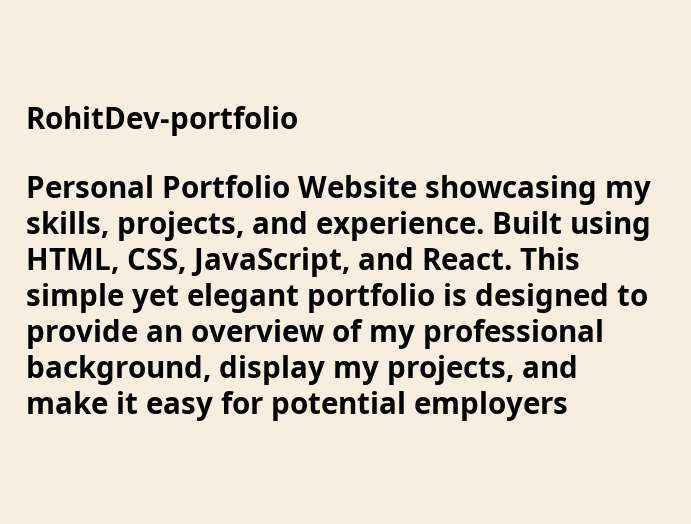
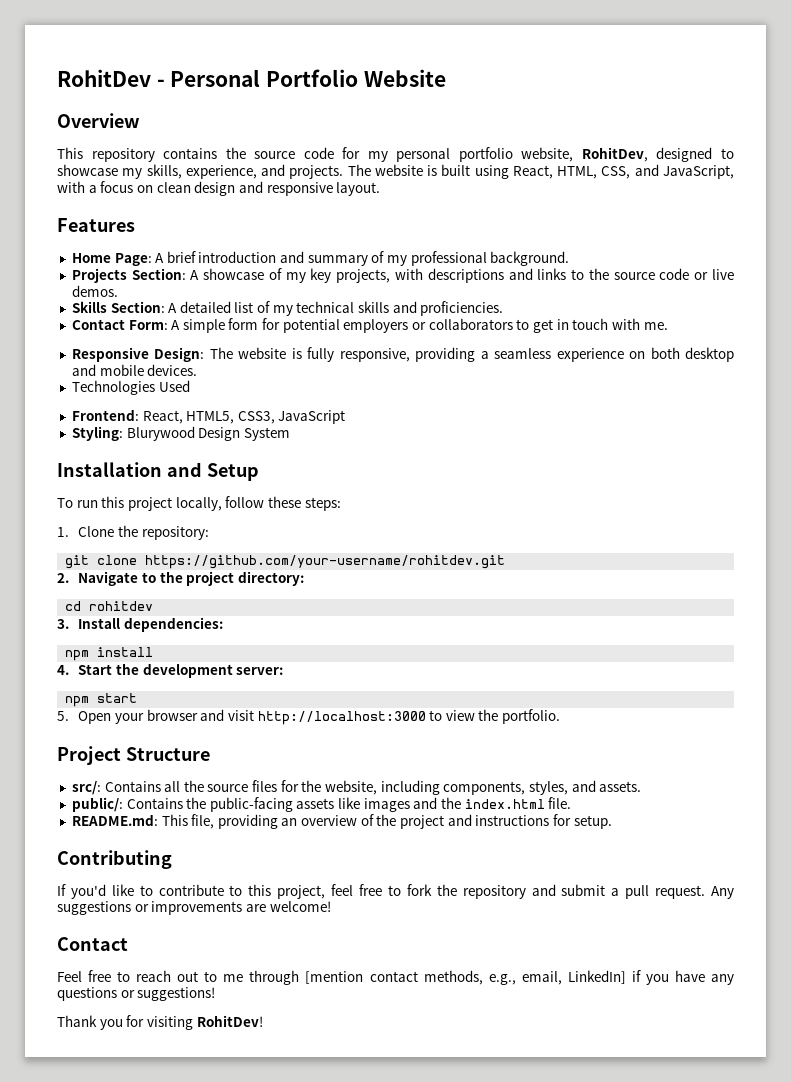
[26,106,298,136] RohitDev-portfolio // -> [57,69,165,87] RohitDev -
[425,175,651,205] [26,211,651,241] [26,247,580,277] [26,283,648,313] [26,319,604,349] [26,355,578,385] [26,391,568,421] showcasing my skills, projects, and experience. Built using HTML, CSS, JavaScript, and React. This simple yet elegant portfolio is designed to provide an overview of my professional background, display my projects, and make it easy for potential employers -> [57,113,140,128] [57,147,735,162] [57,164,734,179] [57,181,381,196] [57,218,135,232] [71,251,570,266] [71,268,734,283] [71,285,118,297] [71,301,504,316] [71,318,668,333] [71,347,735,362] [71,364,198,376] [71,380,190,395] [71,409,346,424] [71,426,290,441] [57,462,259,481] [57,496,341,511] [57,525,209,540] [65,555,506,569] [57,571,304,586] [65,601,154,611] [57,617,223,632] [65,647,154,661] [57,663,284,678] [65,693,138,707] [57,709,561,725] [57,746,210,765] [71,780,642,795] [71,797,572,812] [71,814,612,829] [57,850,172,869] [57,884,735,899] [57,901,331,915] [57,937,128,951] [57,970,734,985] [57,987,216,1001] [57,1015,263,1030] // Overview // This repository contains the source code for my personal portfolio website, RohitDev, designed to showcase my skills, experience, and projects. The website is built using React, HTML, CSS, and JavaScript, with a focus on clean design and responsive layout. // Features // Home Page: A brief introduction and summary of my professional background. // Projects Section: A showcase of my key projects, with descriptions and links to the source code or live demos. // Skills Section: A detailed list of my technical skills and proficiencies. // Contact Form: A simple form for potential employers or collaborators to get in touch with me. // Responsive Design: The website is fully responsive, providing a seamless experience on both desktop and mobile devices. // Technologies Used // Frontend: React, HTML5, CSS3, JavaScript // Styling: Blurywood Design System // Installation and Setup // To run this project locally, follow these steps: // 1. Clone the repository: // git clone https://github.com/your-username/rohitdev.git // 2. Navigate to the project directory: // cd rohitdev // 3. Install dependencies: // npm install // 4. Start the development server: // npm start // 5. Open your browser and visit http://localhost:3000 to view the portfolio. // Project Structure // src/: Contains all the source files for the website, including components, styles, and assets. // public/: Contains the public-facing assets like images and the index.html file. // README.md: This file, providing an overview of the project and instructions for setup. // Contributing // If you'd like to contribute to this project, feel free to fork the repository and submit a pull request. Any suggestions or improvements are welcome! // Contact // Feel free to reach out to me through [mention contact methods, e.g., email, LinkedIn] if you have any questions or suggestions! // Thank you for visiting RohitDev!

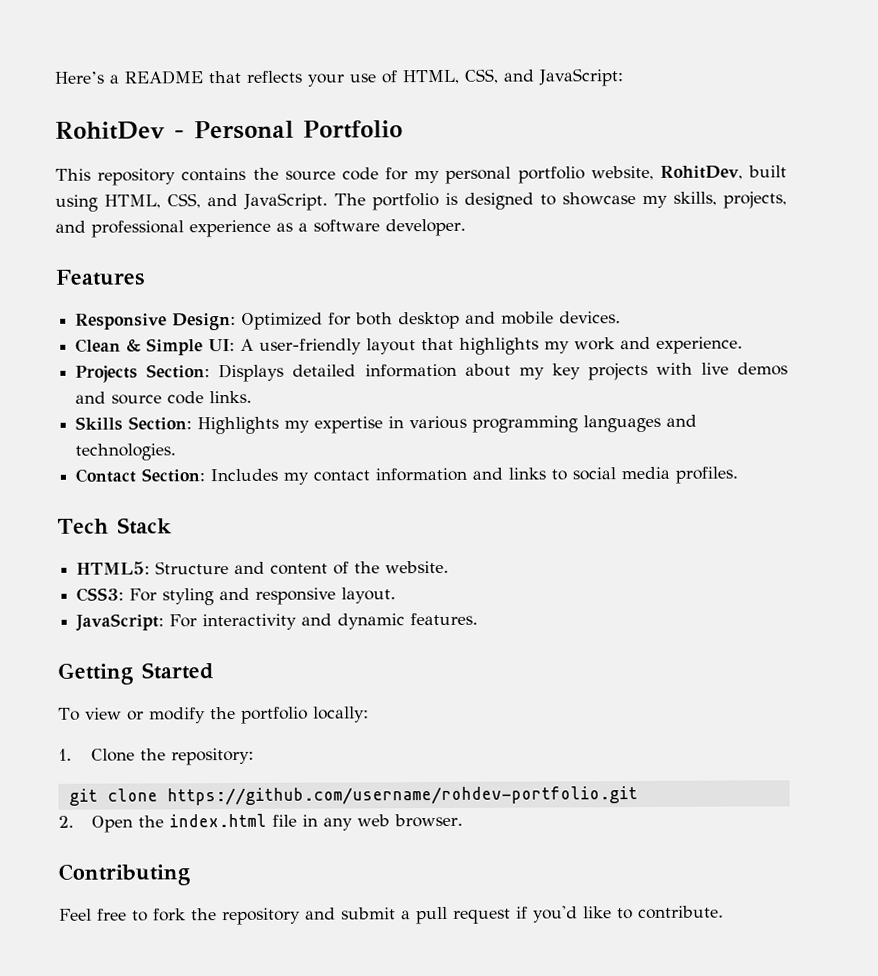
(57, 78) none -> [54,68,624,87] Here’s a README that reflects your use of HTML, CSS, and JavaScript: //
[363,69,446,87] [57,113,140,128] Website // Overview -> (403, 129) none
(648, 154) none -> [747,165,787,178] [55,192,458,212] built using HTML, CSS, and JavaScript. The portfolio is
[185,164,734,179] [57,181,381,196] [57,218,135,232] [71,251,570,266] [71,268,734,283] [71,285,118,297] [71,301,504,316] [71,318,668,333] [71,347,646,362] experience, and projects. The website is built using React, HTML, CSS, and JavaScript, with a focus on clean design and responsive layout. // Features // Home Page: A brief introduction and summary of my professional background. // Projects Section: A showcase of my key projects, with descriptions and links to the source code or live demos. // Skills Section: A detailed list of my technical skills and proficiencies. // Contact Form: A simple form for potential employers or collaborators to get in touch with me. // Responsive Design: The website is fully responsive, providing a seamless experience on -> [723,191,787,209] [55,218,466,238] [55,269,145,286] [75,312,352,331] projects, and professional experience as a software developer. // Features // Responsive Design: Optimized for
[71,380,190,395] [71,409,346,424] [71,426,290,441] [57,462,259,481] [57,496,341,511] Technologies Used // Frontend: React, HTML5, CSS3, JavaScript // Styling: Blurywood Design System // Installation and Setup // To run this project locally, follow these steps: -> [75,336,744,356] [75,362,789,383] [75,390,253,405] [75,414,698,435] [75,443,177,461] [75,466,739,485] [57,517,172,535] [76,560,450,575] [76,587,397,606] [75,612,479,631] [57,662,214,685] [58,706,369,724] Clean & Simple UI: A user-friendly layout that highlights my work and experience. // Projects Section: Displays detailed information about my key projects with live demos and source code links. // Skills Section: Highlights my expertise in various programming languages and technologies. // Contact Section: Includes my contact information and links to social media profiles. // Tech Stack // HTML5: Structure and content of the website. // CSS3: For styling and responsive layout. // JavaScript: For interactivity and dynamic features. // Getting Started // To view or modify the portfolio locally:
[145,555,506,569] [57,571,304,586] [65,601,154,611] [57,617,223,632] [65,647,154,661] [57,663,284,678] [65,693,138,707] [57,709,561,725] [57,746,210,765] [71,780,642,795] [71,797,572,812] [71,814,612,829] [57,850,172,869] [57,884,354,899] https://github.com/your-username/rohitdev.git // 2. Navigate to the project directory: // cd rohitdev // 3. Install dependencies: // npm install // 4. Start the development server: // npm start // 5. Open your browser and visit http://localhost:3000 to view the portfolio. // Project Structure // src/: Contains all the source files for the website, including components, styles, and assets. // public/: Contains the public-facing assets like images and the index.html file. // README.md: This file, providing an overview of the project and instructions for setup. // Contributing // If you'd like to contribute to this project, feel -> [166,786,638,806] [58,813,463,833] [58,863,190,886] [59,908,92,921] https://github.com/username/rohdev-portfolio.git // 2. Open the index.html file in any web browser. // Contributing // Feel
[655,885,735,899] [57,901,331,915] [57,937,128,951] [57,970,734,985] [57,987,216,1001] [57,1015,263,1030] request. Any suggestions or improvements are welcome! // Contact // Feel free to reach out to me through [mention contact methods, e.g., email, LinkedIn] if you have any questions or suggestions! // Thank you for visiting RohitDev! -> [453,905,724,924] request if you'd like to contribute.

